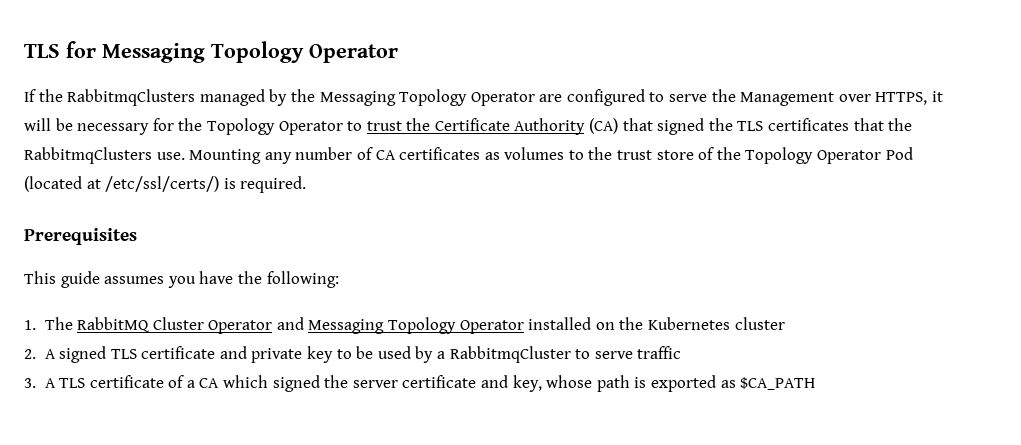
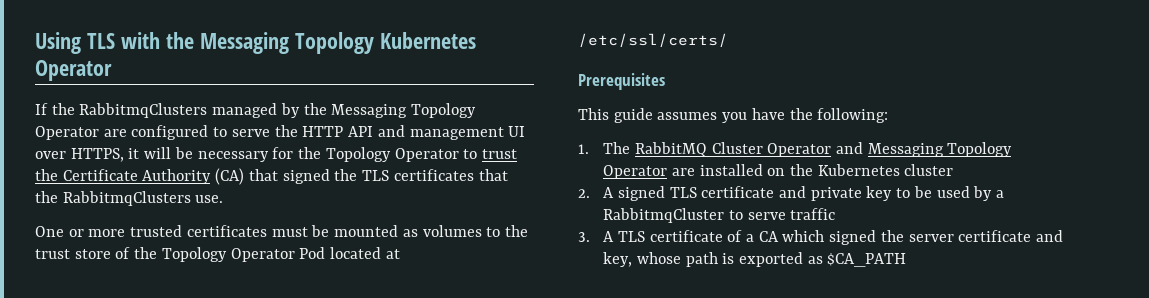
[24,41,304,63] TLS for Messaging Topology -> [35,32,476,54] Using TLS with the Messaging Topology Kubernetes
[740,92,835,106] Management -> [302,125,526,140] HTTP API and management UI
[189,147,481,164] Mounting any number of CA certificates -> [35,225,399,237] // One or more trusted certificates must be mounted
[24,176,307,193] (located at /etc/ssl/certs/) is required. -> [330,247,400,259] [578,33,728,47] located at /etc/ssl/certs/
(524, 327) none -> [671,168,695,176] are

